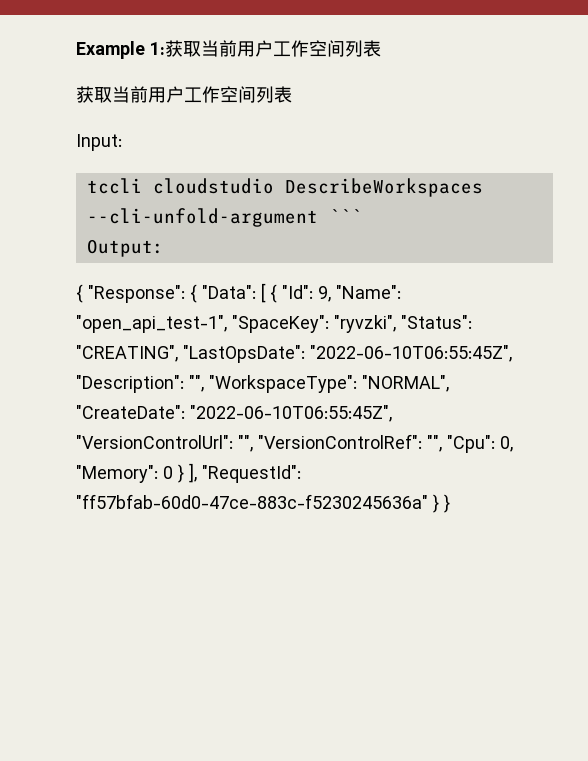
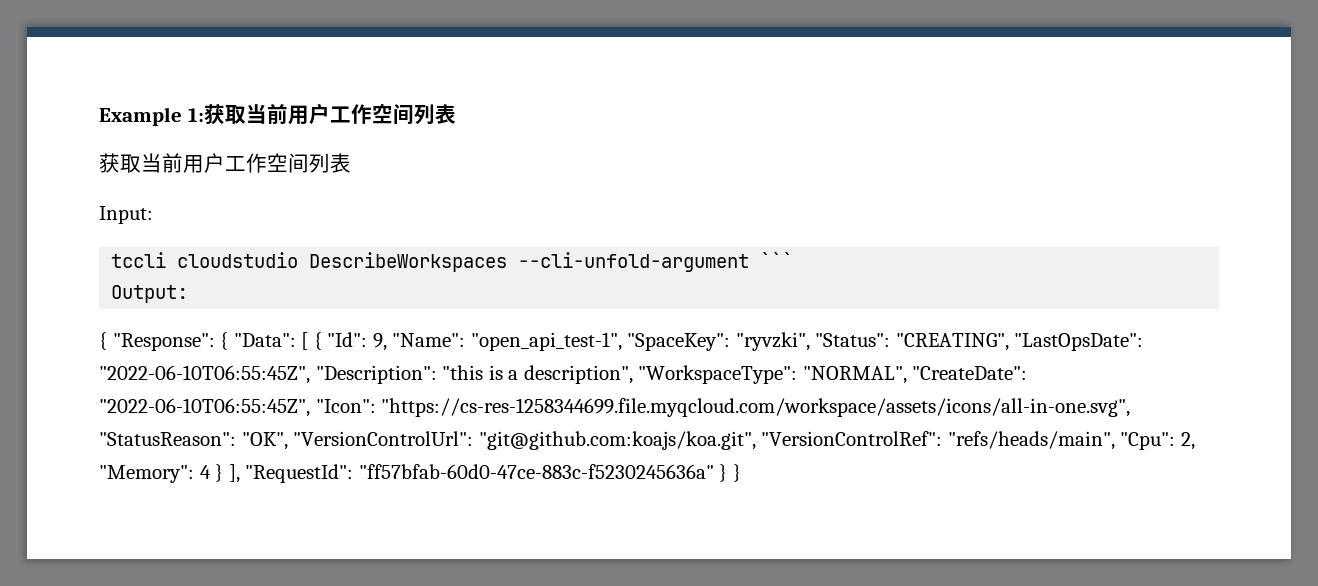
[189,375,449,393] [76,405,392,422] [76,434,513,453] [76,465,173,483] "", "WorkspaceType": "NORMAL", "CreateDate": "2022-06-10T06:55:45Z", "VersionControlUrl": "", "VersionControlRef": "", "Cpu": 0, "Memory": 0 -> [442,365,1028,384] [99,398,1131,417] [99,431,1195,450] [99,465,211,483] "this is a description", "WorkspaceType": "NORMAL", "CreateDate": "2022-06-10T06:55:45Z", "Icon": "https://cs-res-1258344699.file.myqcloud.com/workspace/assets/icons/all-in-one.svg", "StatusReason": "OK", "VersionControlUrl": "git@github.com:koajs/koa.git", "VersionControlRef": "refs/heads/main", "Cpu": 2, "Memory": 4

